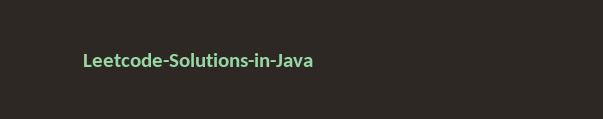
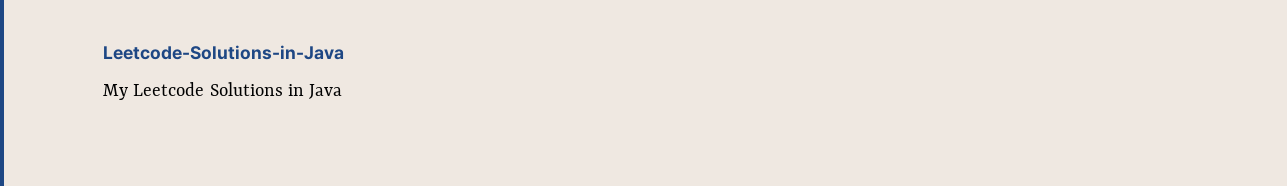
(313, 60) none -> [103,82,343,100] // My Leetcode Solutions in Java

